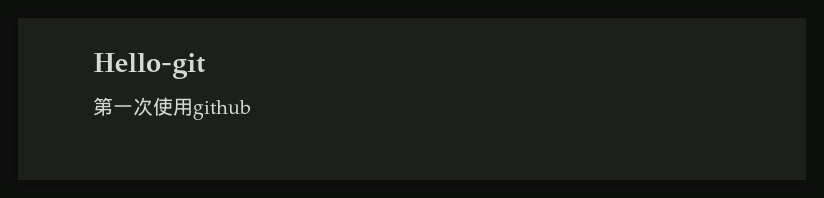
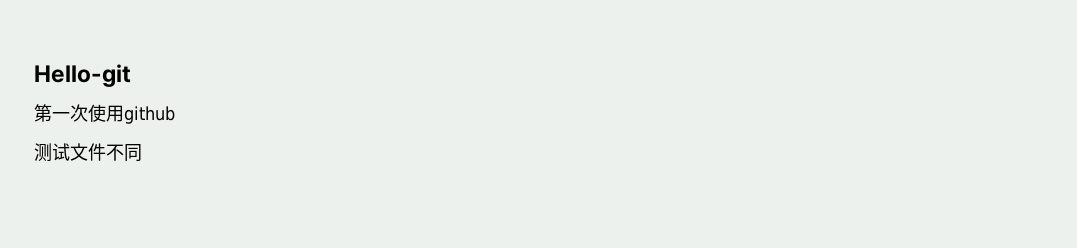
(251, 110) none -> [34,143,142,162] // 测试文件不同

